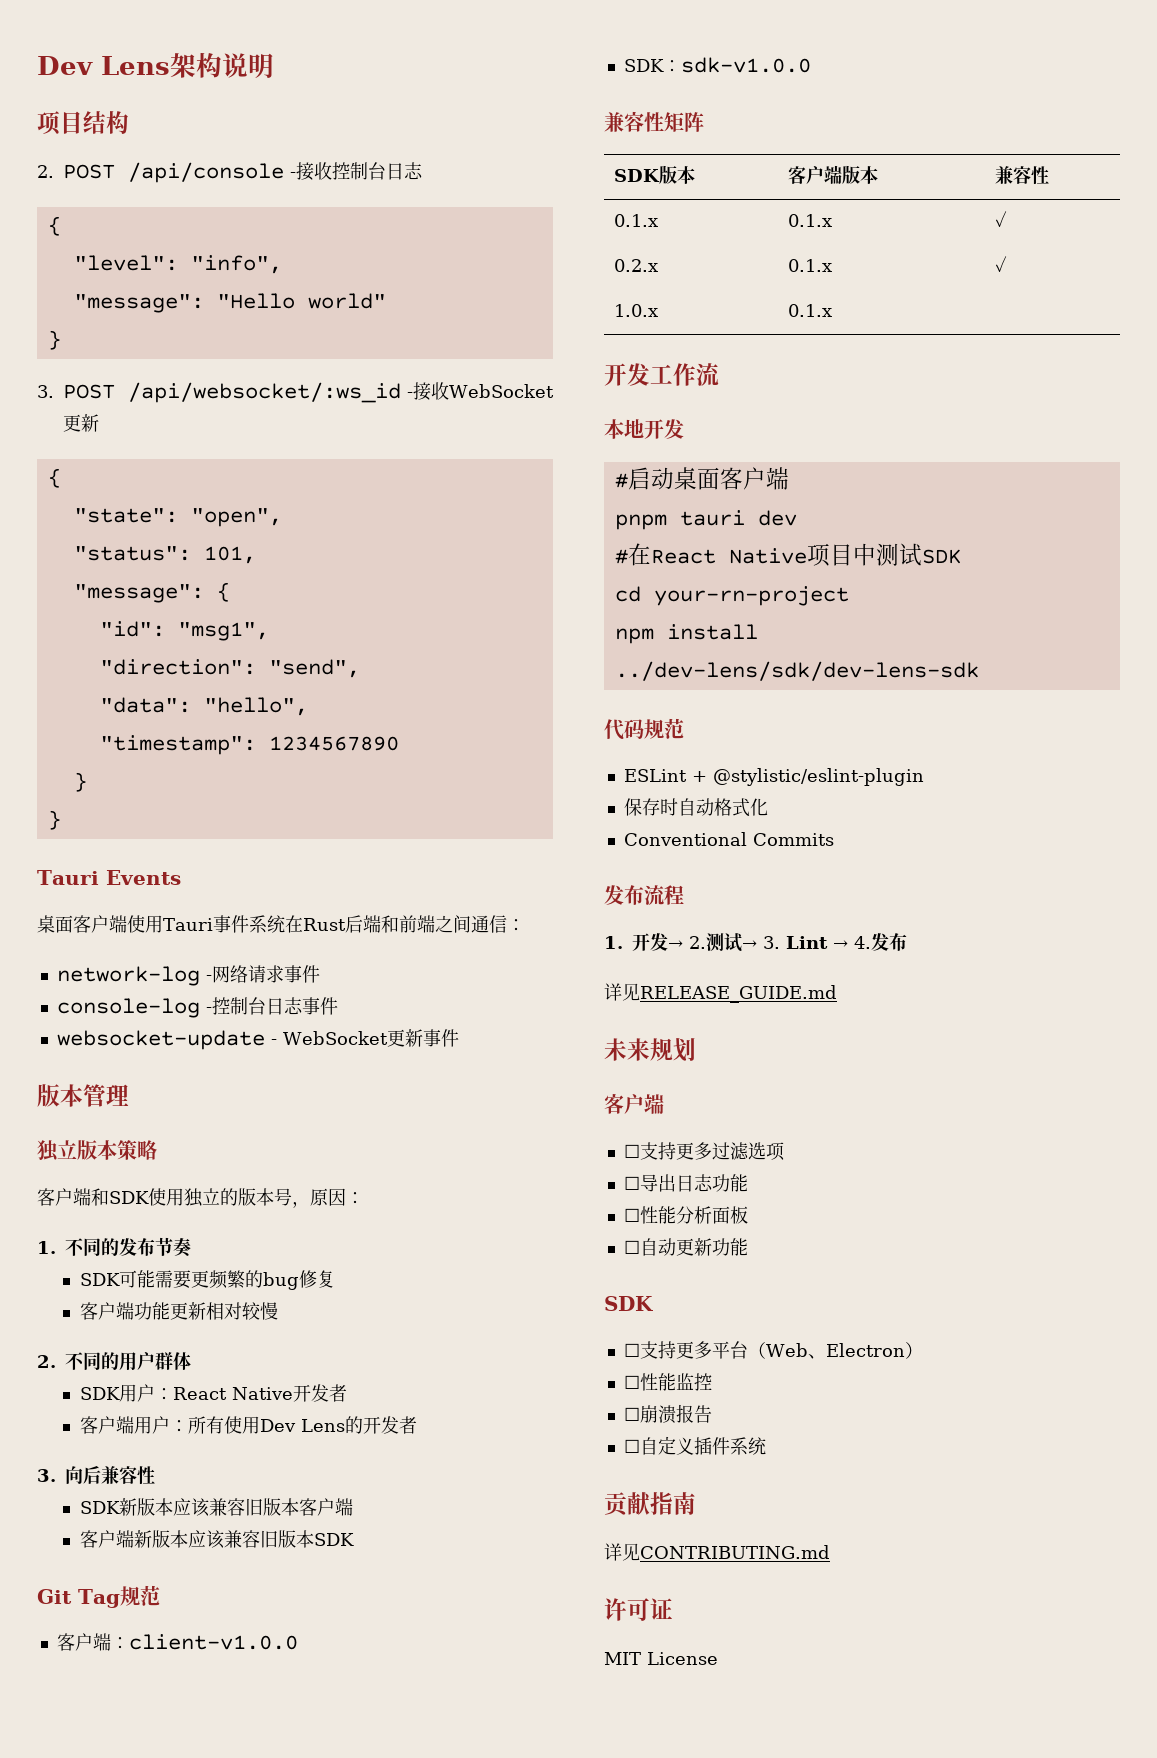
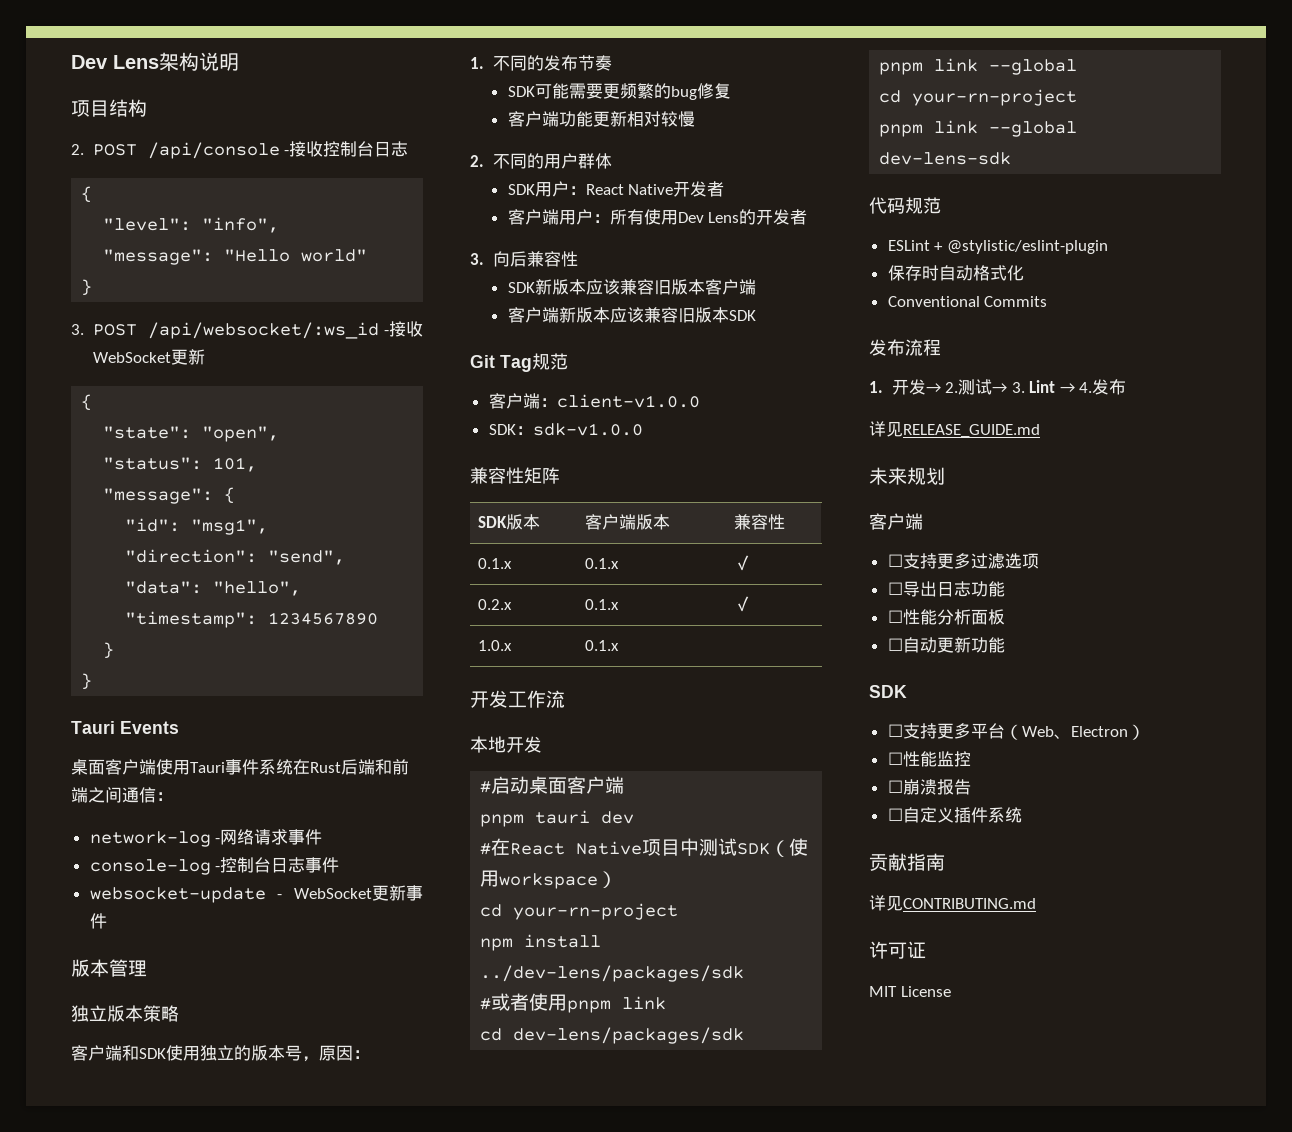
(961, 556) none -> [770,838,809,857] [480,870,618,889] （使用workspace）
[614,661,979,681] ../dev-lens/sdk/dev-lens-sdk -> [480,965,745,982] [480,993,667,1013] [480,1027,745,1044] [879,58,1078,75] [879,89,1078,106] [879,120,1078,137] [879,152,1012,165] ../dev-lens/packages/sdk // #或者使用pnpm link // cd dev-lens/packages/sdk // pnpm link --global // cd your-rn-project // pnpm link --global dev-lens-sdk

